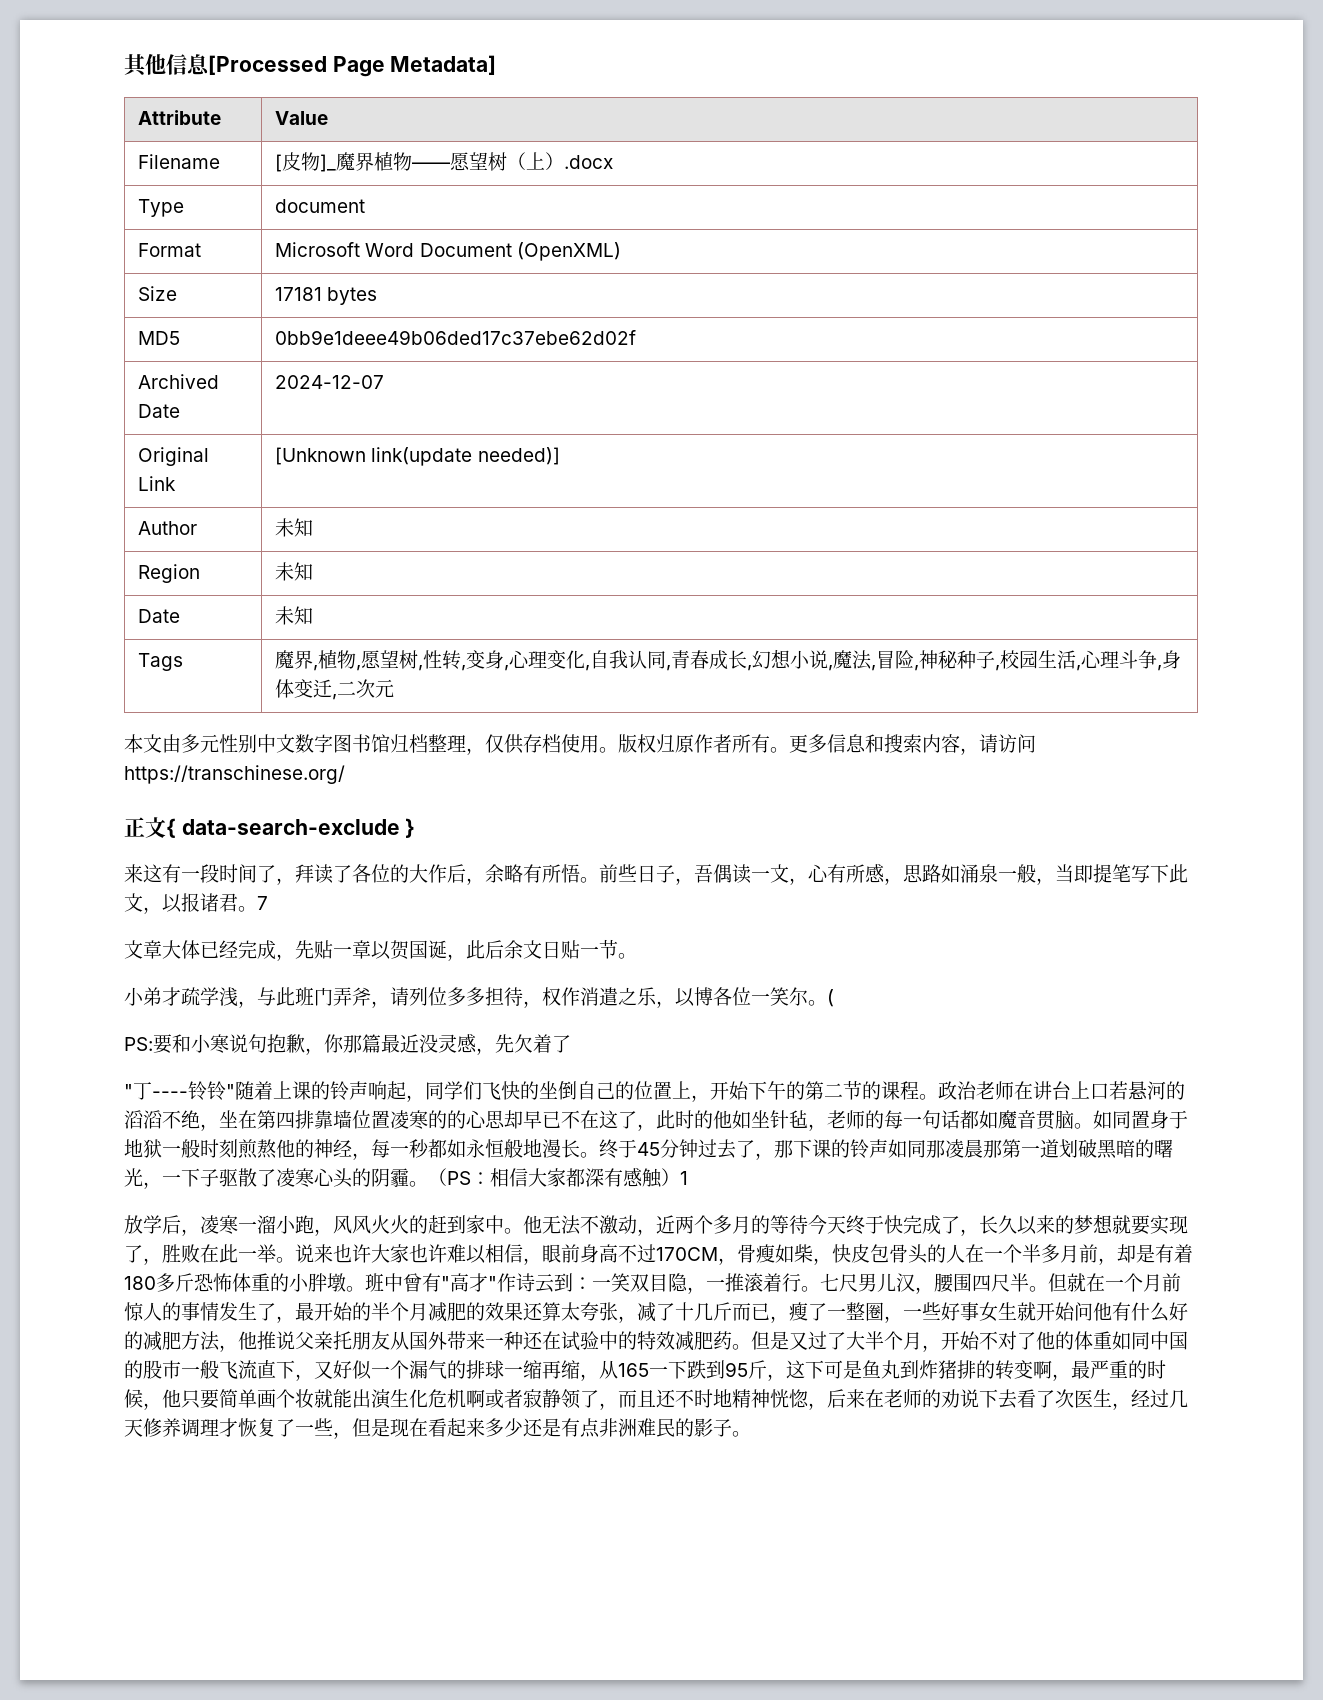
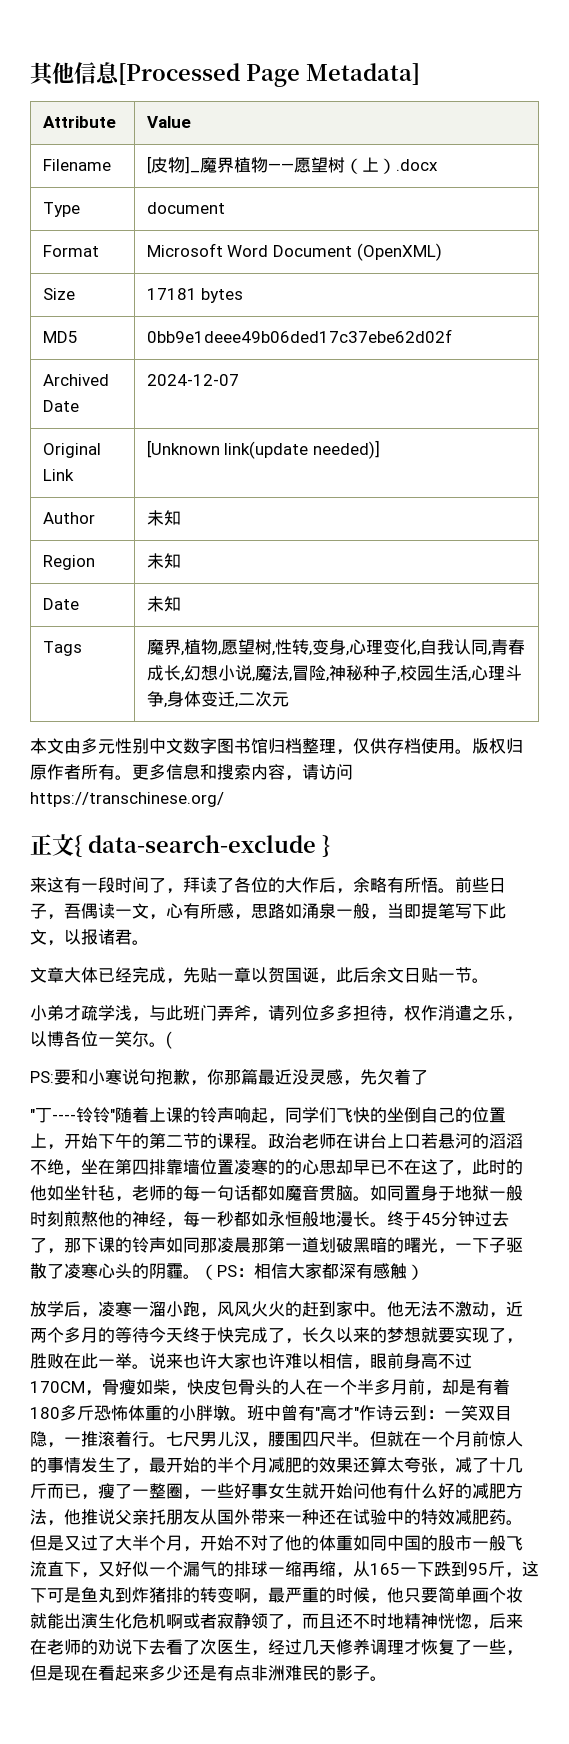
[257,896,268,910] 7 -> (149, 942) none
[680,1171,688,1185] 1 -> (424, 1272) none

